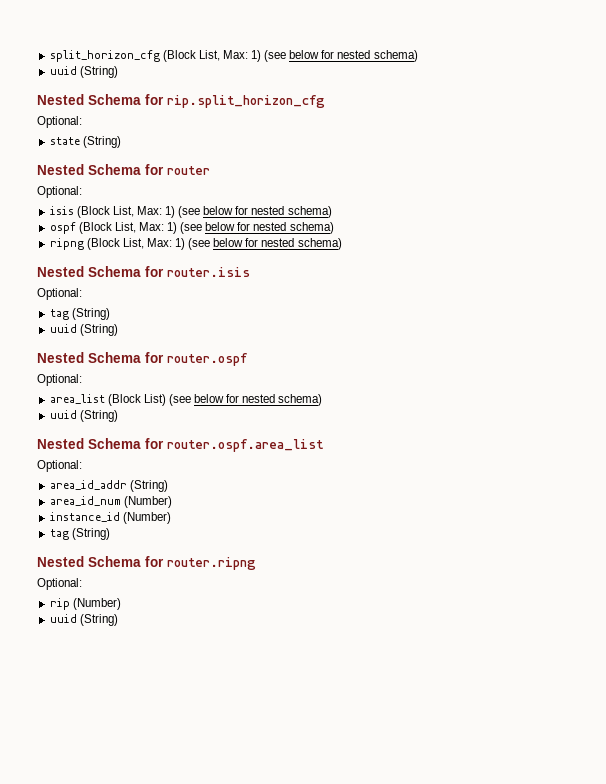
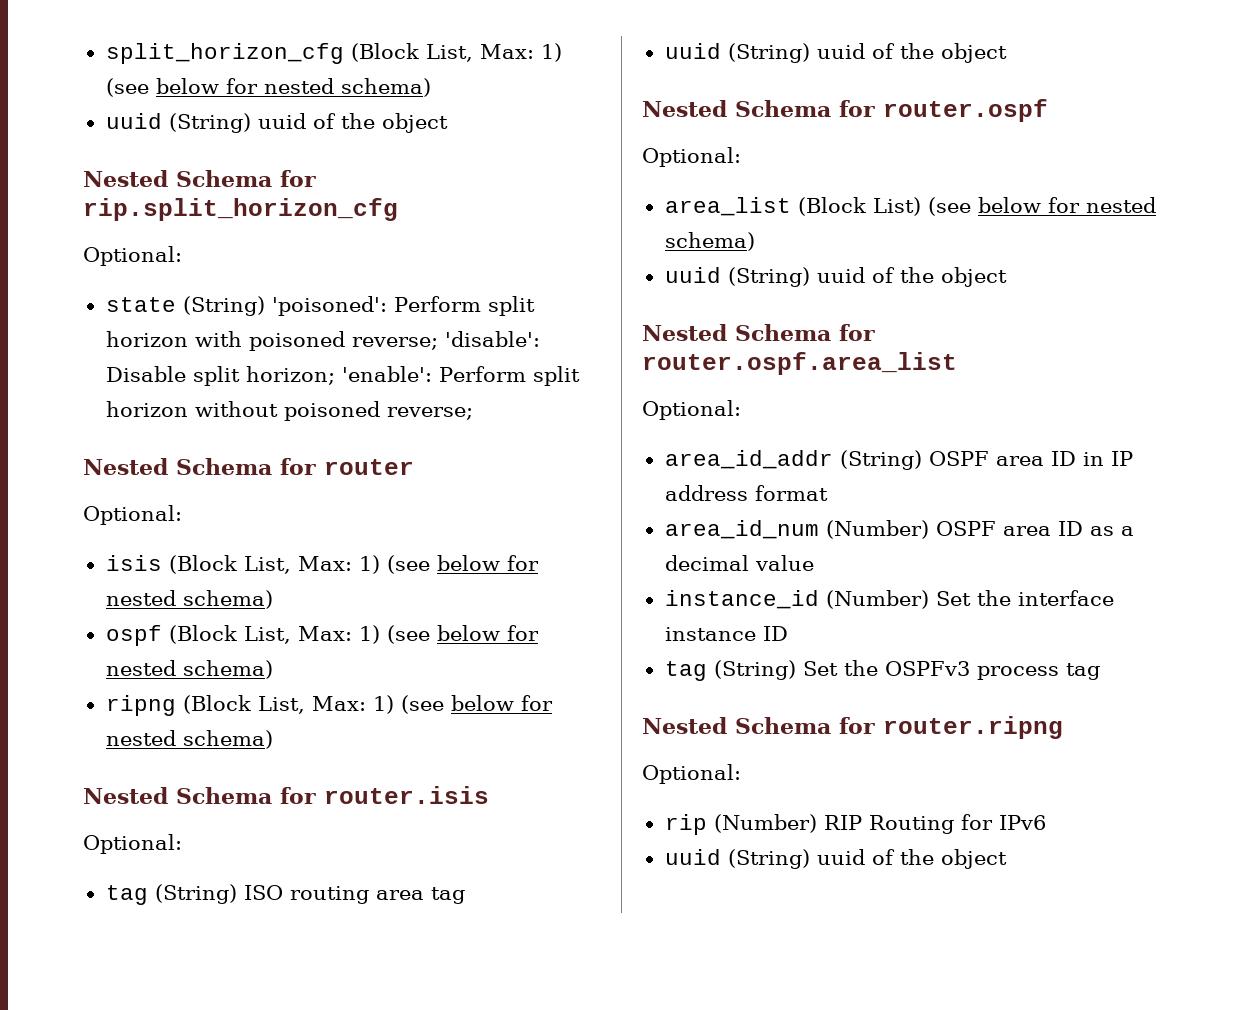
(118, 72) none -> [257,113,448,133] uuid of the object
(121, 142) none -> [271,296,535,316] [105,331,540,351] [105,366,580,386] [105,401,473,421] 'poisoned': Perform split horizon with poisoned reverse; 'disable': Disable split horizon; 'enable': Perform split horizon without poisoned reverse;
[49,324,118,336] // uuid (String) -> [243,885,465,904] [664,43,1007,63] ISO routing area tag // uuid (String) uuid of the object
(118, 416) none -> [816,267,1007,287] uuid of the object
[49,496,172,508] [49,512,171,524] [49,528,110,540] // area_id_num (Number) // instance_id (Number) // tag (String) -> [928,451,1133,466] [664,485,828,501] [664,520,1134,539] [664,555,814,571] [664,590,1114,609] [664,626,788,641] [664,660,1100,681] OSPF area ID in IP address format // area_id_num (Number) OSPF area ID as a decimal value // instance_id (Number) Set the interface instance ID // tag (String) Set the OSPFv3 process tag
[49,614,118,626] // uuid (String) -> [823,814,1046,834] [664,849,1007,869] RIP Routing for IPv6 // uuid (String) uuid of the object

